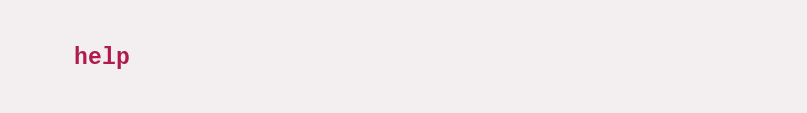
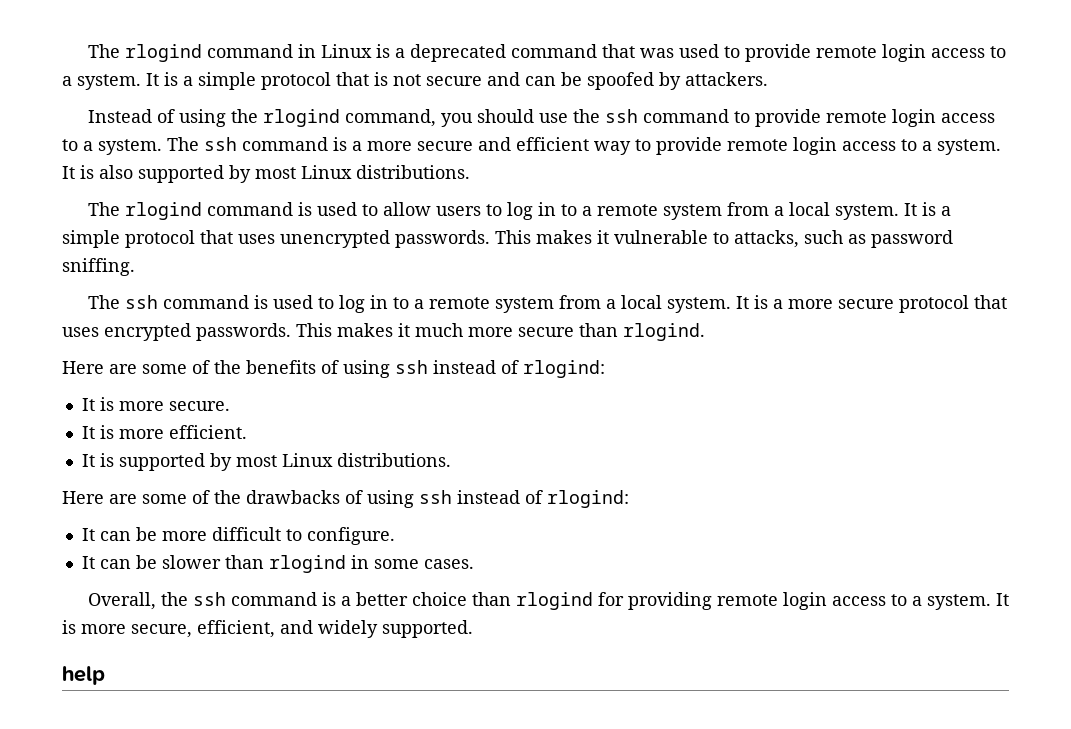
(74, 57) none -> [87,44,1006,62] [62,72,768,90] [87,109,995,127] [62,137,1001,155] [62,165,470,183] [87,202,951,220] [62,230,953,248] [62,258,135,276] [87,295,1007,313] [62,323,705,341] [62,360,605,378] [81,397,230,411] [81,425,247,439] [81,453,451,471] [62,490,629,508] [81,527,395,545] [81,555,474,573] [87,592,1009,610] [62,620,473,638] The rlogind command in Linux is a deprecated command that was used to provide remote login access to a system. It is a simple protocol that is not secure and can be spoofed by attackers. // Instead of using the rlogind command, you should use the ssh command to provide remote login access to a system. The ssh command is a more secure and efficient way to provide remote login access to a system. It is also supported by most Linux distributions. // The rlogind command is used to allow users to log in to a remote system from a local system. It is a simple protocol that uses unencrypted passwords. This makes it vulnerable to attacks, such as password sniffing. // The ssh command is used to log in to a remote system from a local system. It is a more secure protocol that uses encrypted passwords. This makes it much more secure than rlogind. // Here are some of the benefits of using ssh instead of rlogind: // It is more secure. // It is more efficient. // It is supported by most Linux distributions. // Here are some of the drawbacks of using ssh instead of rlogind: // It can be more difficult to configure. // It can be slower than rlogind in some cases. // Overall, the ssh command is a better choice than rlogind for providing remote login access to a system. It is more secure, efficient, and widely supported. //

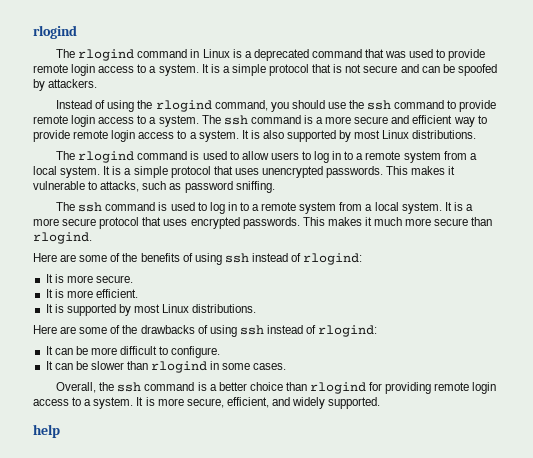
(87, 51) none -> [33,25,77,39] rlogind //

